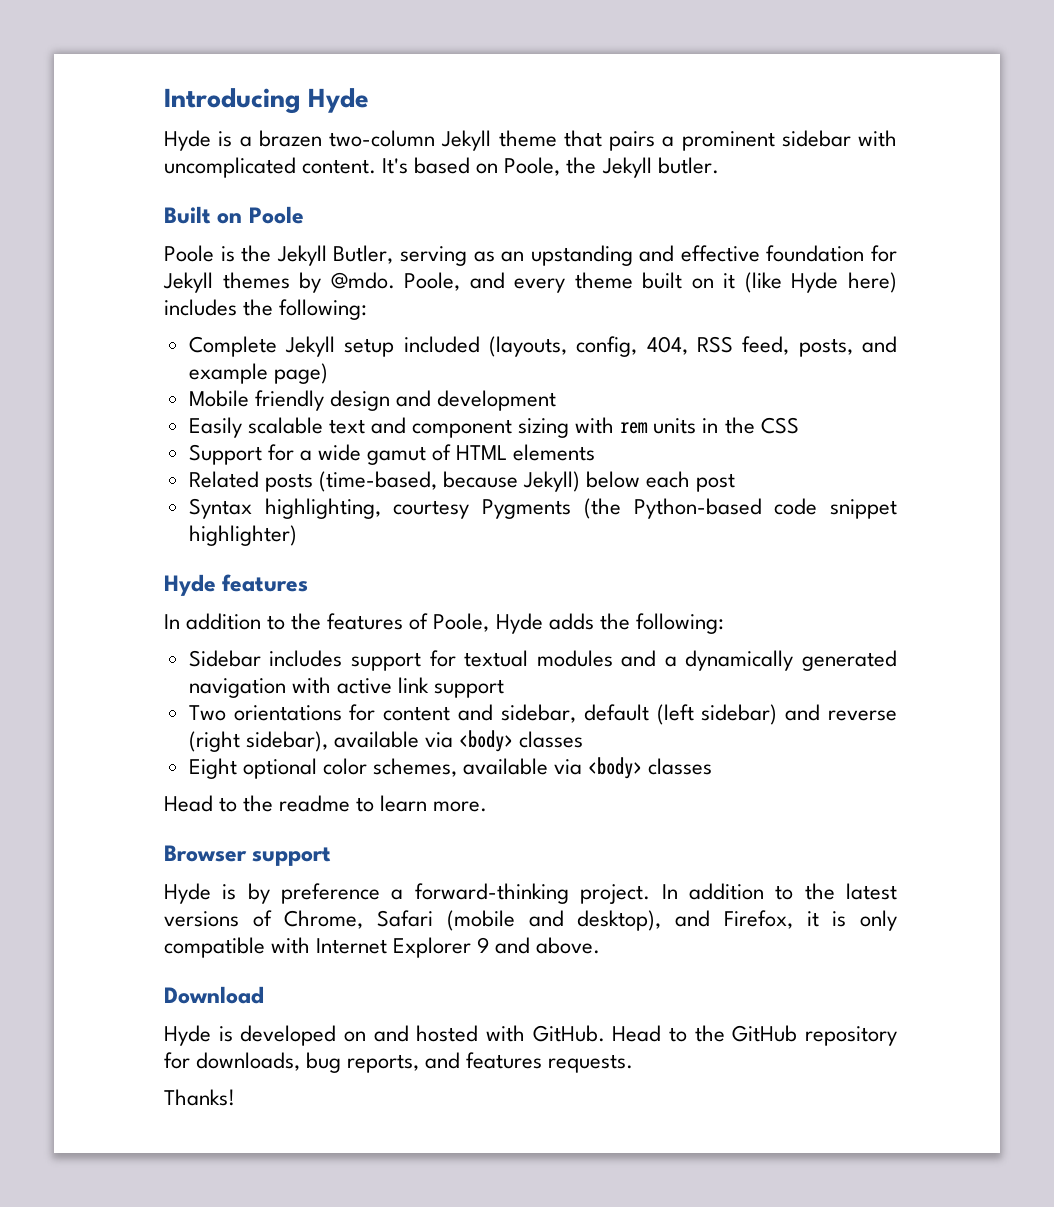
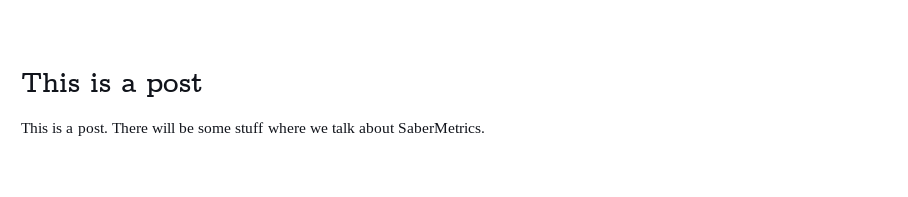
[164,88,370,114] [164,130,897,151] [164,157,719,178] [164,206,304,224] [164,245,898,266] [163,272,898,293] [164,299,368,320] [188,336,898,357] [188,363,328,384] [188,390,557,411] [188,417,799,438] [188,444,596,465] [188,471,736,492] [188,498,897,519] [188,525,297,546] [164,574,309,596] [164,613,724,634] [188,650,897,671] [188,677,505,698] [188,704,897,725] [188,730,584,752] [188,757,713,779] [164,795,488,812] [164,845,332,866] [164,883,897,904] [164,910,898,931] [164,937,601,958] [164,986,264,1004] [164,1025,897,1046] [164,1052,634,1073] [164,1089,235,1106] Introducing Hyde // Hyde is a brazen two-column Jekyll theme that pairs a prominent sidebar with uncomplicated content. It's based on Poole, the Jekyll butler. // Built on Poole // Poole is the Jekyll Butler, serving as an upstanding and effective foundation for Jekyll themes by @mdo. Poole, and every theme built on it (like Hyde here) includes the following: // Complete Jekyll setup included (layouts, config, 404, RSS feed, posts, and example page) // Mobile friendly design and development // Easily scalable text and component sizing with rem units in the CSS // Support for a wide gamut of HTML elements // Related posts (time-based, because Jekyll) below each post // Syntax highlighting, courtesy Pygments (the Python-based code snippet highlighter) // Hyde features // In addition to the features of Poole, Hyde adds the following: // Sidebar includes support for textual modules and a dynamically generated navigation with active link support // Two orientations for content and sidebar, default (left sidebar) and reverse (right sidebar), available via <body> classes // Eight optional color schemes, available via <body> classes // Head to the readme to learn more. // Browser support // Hyde is by preference a forward-thinking project. In addition to the latest versions of Chrome, Safari (mobile and desktop), and Firefox, it is only compatible with Internet Explorer 9 and above. // Download // Hyde is developed on and hosted with GitHub. Head to the GitHub repository for downloads, bug reports, and features requests. // Thanks! -> [21,73,203,97] [21,122,486,136] This is a post // This is a post. There will be some stuff where we talk about SaberMetrics.

